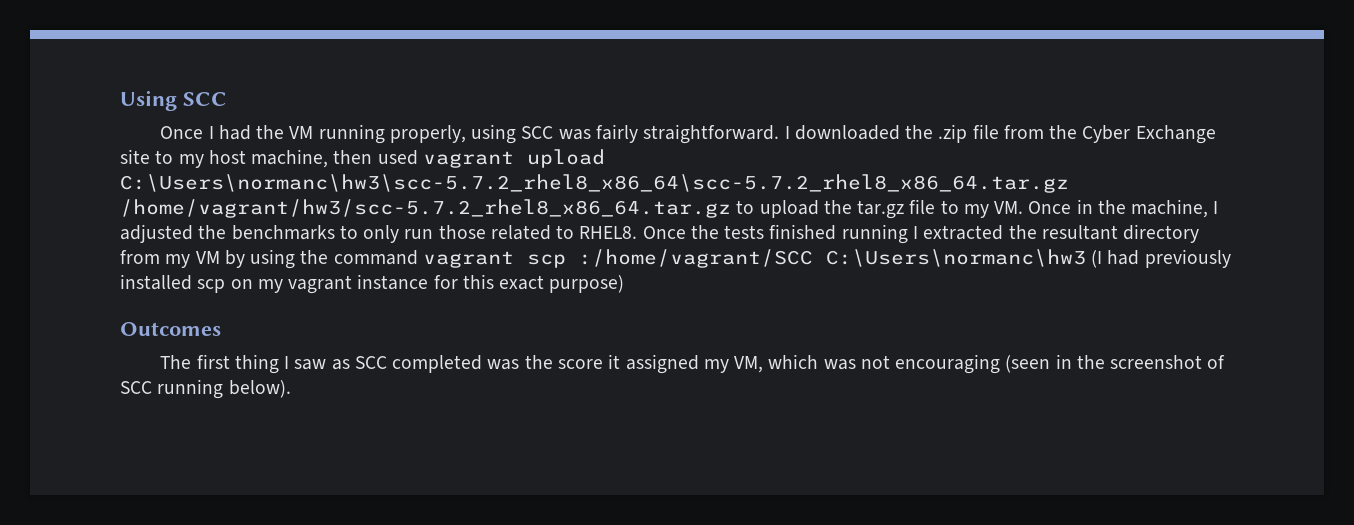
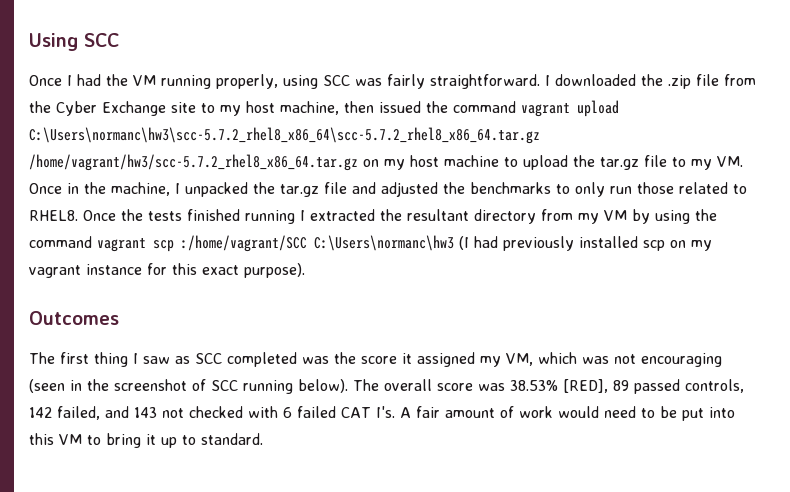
[377,150,418,165] used -> [379,101,516,113] issued the command
(731, 208) none -> [363,155,499,170] on my host machine
(1219, 207) none -> [185,182,376,197] unpacked the tar.gz file and
[549,275,625,293] purpose) -> [244,263,305,278] purpose).
(291, 389) none -> [353,379,744,394] [29,406,735,421] [29,433,263,448] The overall score was 38.53% [RED], 89 passed controls, 142 failed, and 143 not checked with 6 failed CAT I's. A fair amount of work would need to be put into this VM to bring it up to standard.

